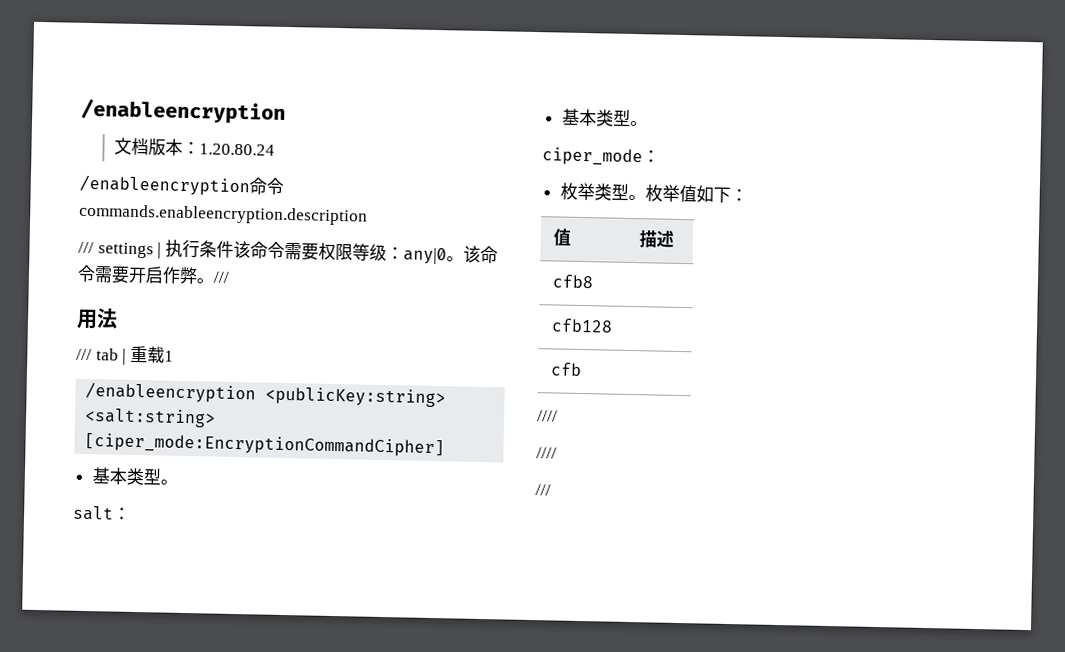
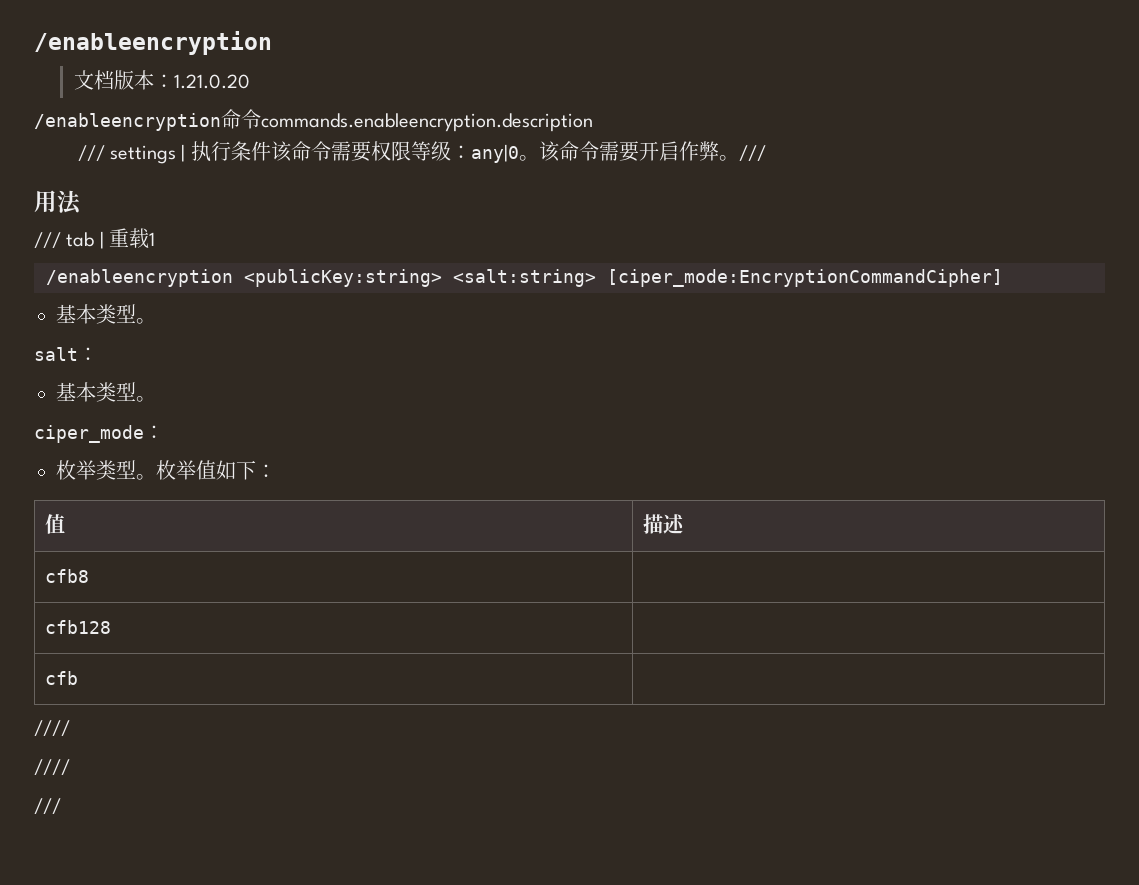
[198,143,275,156] 1.20.80.24 -> [173,74,250,89] 1.21.0.20

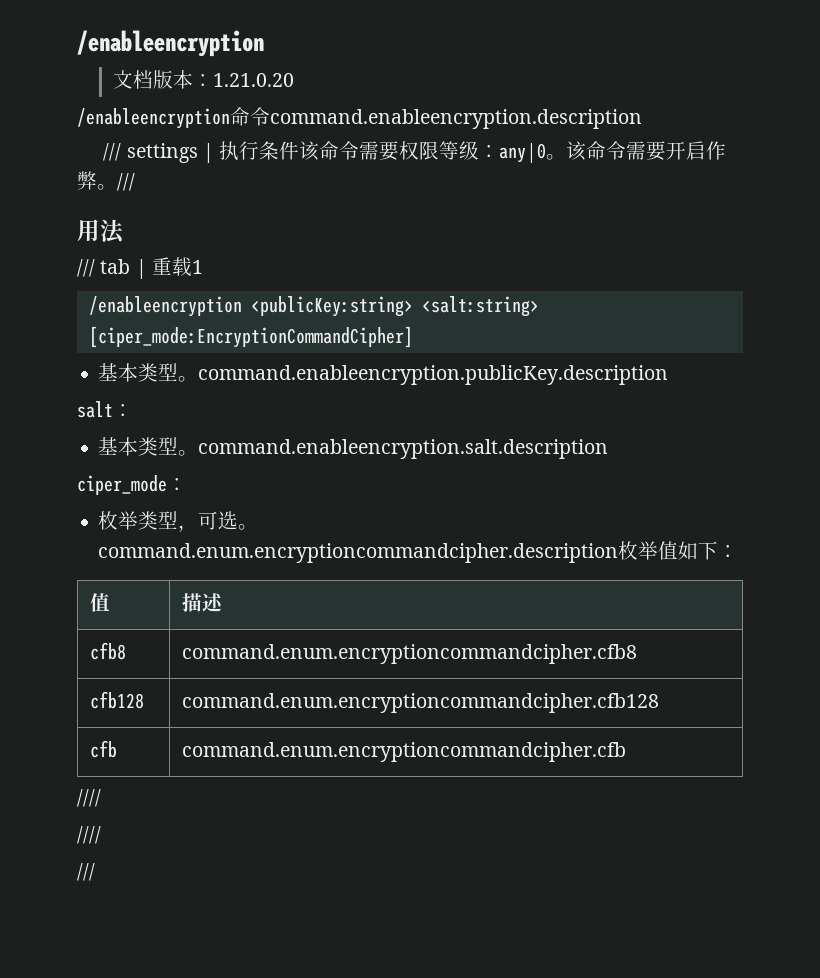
[261,113,593,132] commands.enableencryption.description -> [270,109,642,129] command.enableencryption.description
(156, 321) none -> [198,365,669,385] command.enableencryption.publicKey.description
(156, 399) none -> [198,439,609,459] command.enableencryption.salt.description
[136,474,156,480] 。 -> [178,511,259,532] [98,543,619,563] ，可选。command.enum.encryptioncommandcipher.description
(90, 576) none -> [182,644,638,664] command.enum.encryptioncommandcipher.cfb8
(112, 627) none -> [182,693,660,713] command.enum.encryptioncommandcipher.cfb128
(79, 678) none -> [182,742,627,762] command.enum.encryptioncommandcipher.cfb

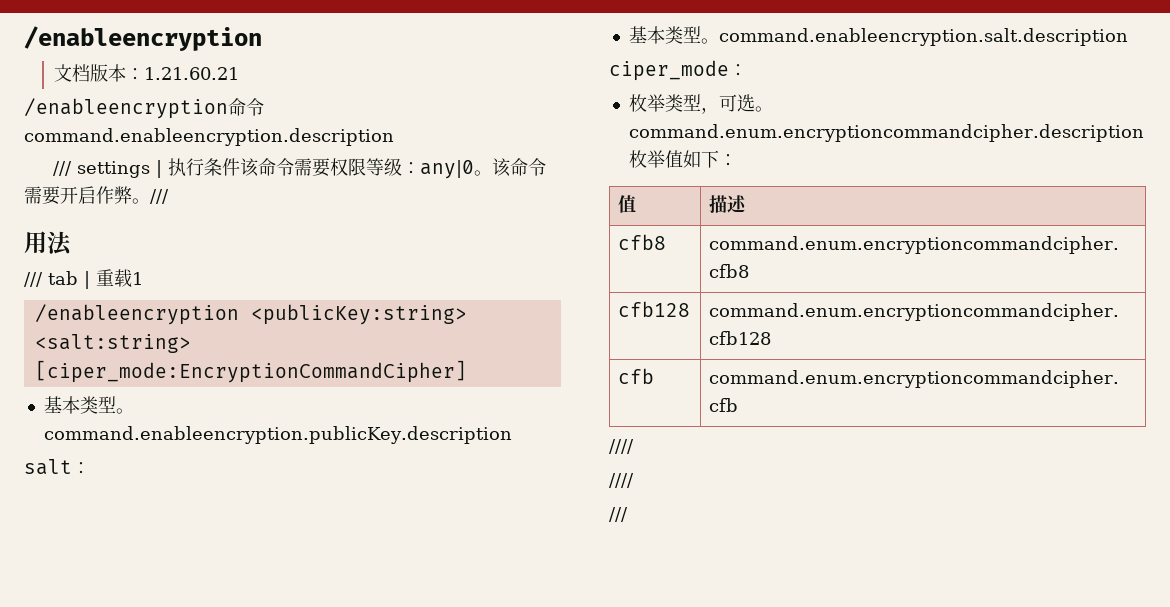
[212,73,294,87] 1.21.0.20 -> [144,67,240,80] 1.21.60.21

